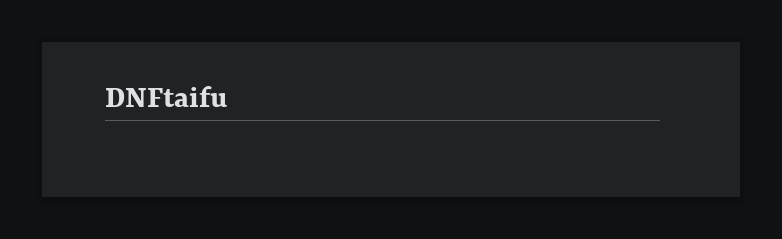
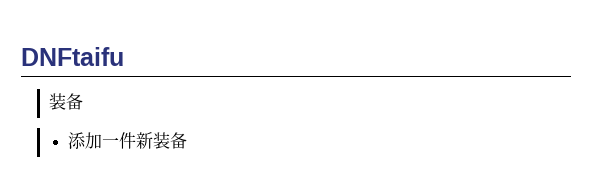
(227, 96) none -> [49,93,84,110] [67,132,187,149] // 装备 // 添加一件新装备

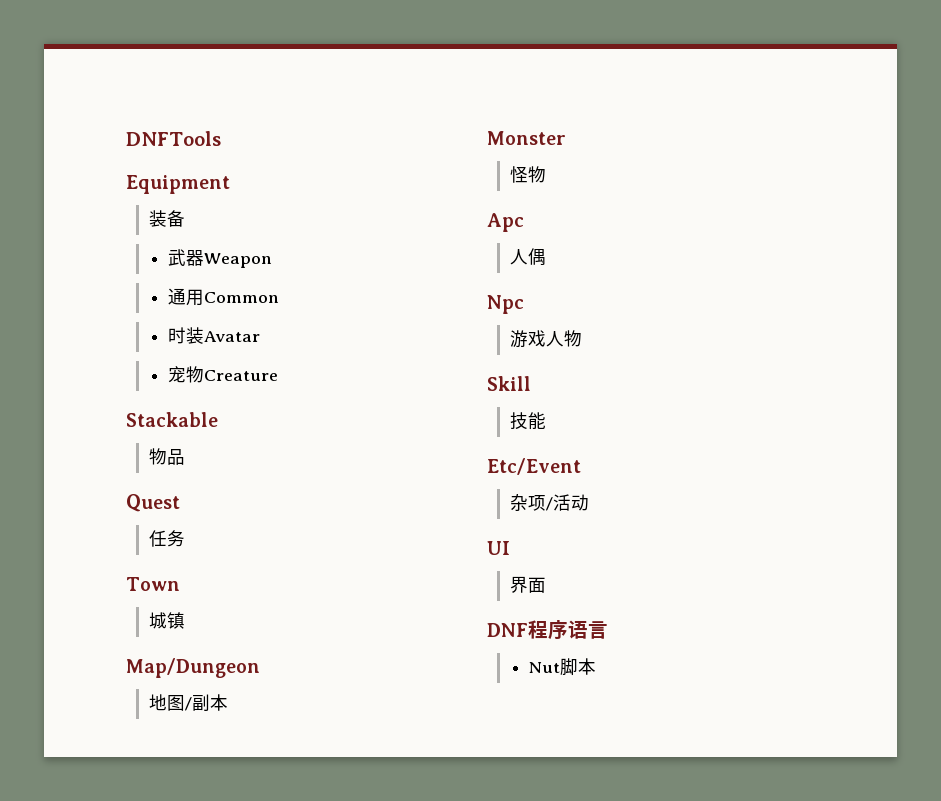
[21,47,124,66] DNFtaifu -> [126,131,221,146] [126,175,230,194] DNFTools // Equipment
[67,132,187,149] 添加一件新装备 -> [167,249,272,268] [167,288,279,306] [167,327,260,344] [167,366,278,383] [126,412,218,427] [148,448,185,465] [126,494,180,512] [148,530,185,547] [126,577,180,591] [148,612,185,629] [126,658,260,678] [148,694,228,712] [487,131,566,145] [509,166,546,183] [487,213,524,232] [509,248,546,266] [487,295,524,314] [509,330,582,348] [487,376,531,391] [509,412,546,430] [487,458,581,475] [509,494,589,511] [487,541,510,555] [509,576,546,593] [487,620,608,640] [528,658,596,676] 武器Weapon // 通用Common // 时装Avatar // 宠物Creature // Stackable // 物品 // Quest // 任务 // Town // 城镇 // Map/Dungeon // 地图/副本 // Monster // 怪物 // Apc // 人偶 // Npc // 游戏人物 // Skill // 技能 // Etc/Event // 杂项/活动 // UI // 界面 // DNF程序语言 // Nut脚本

